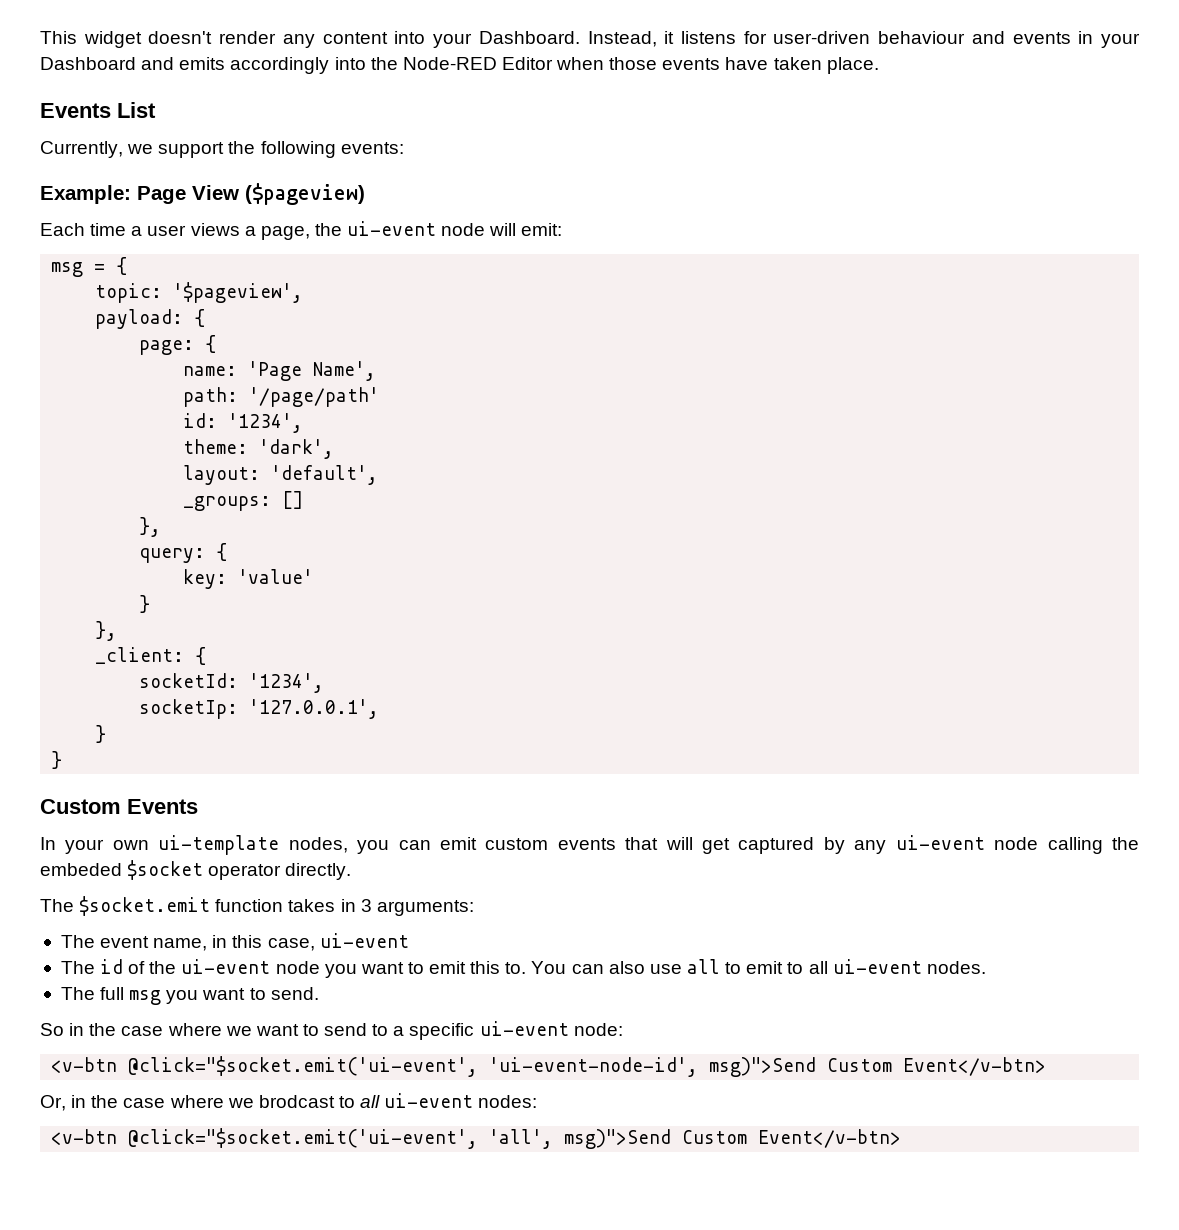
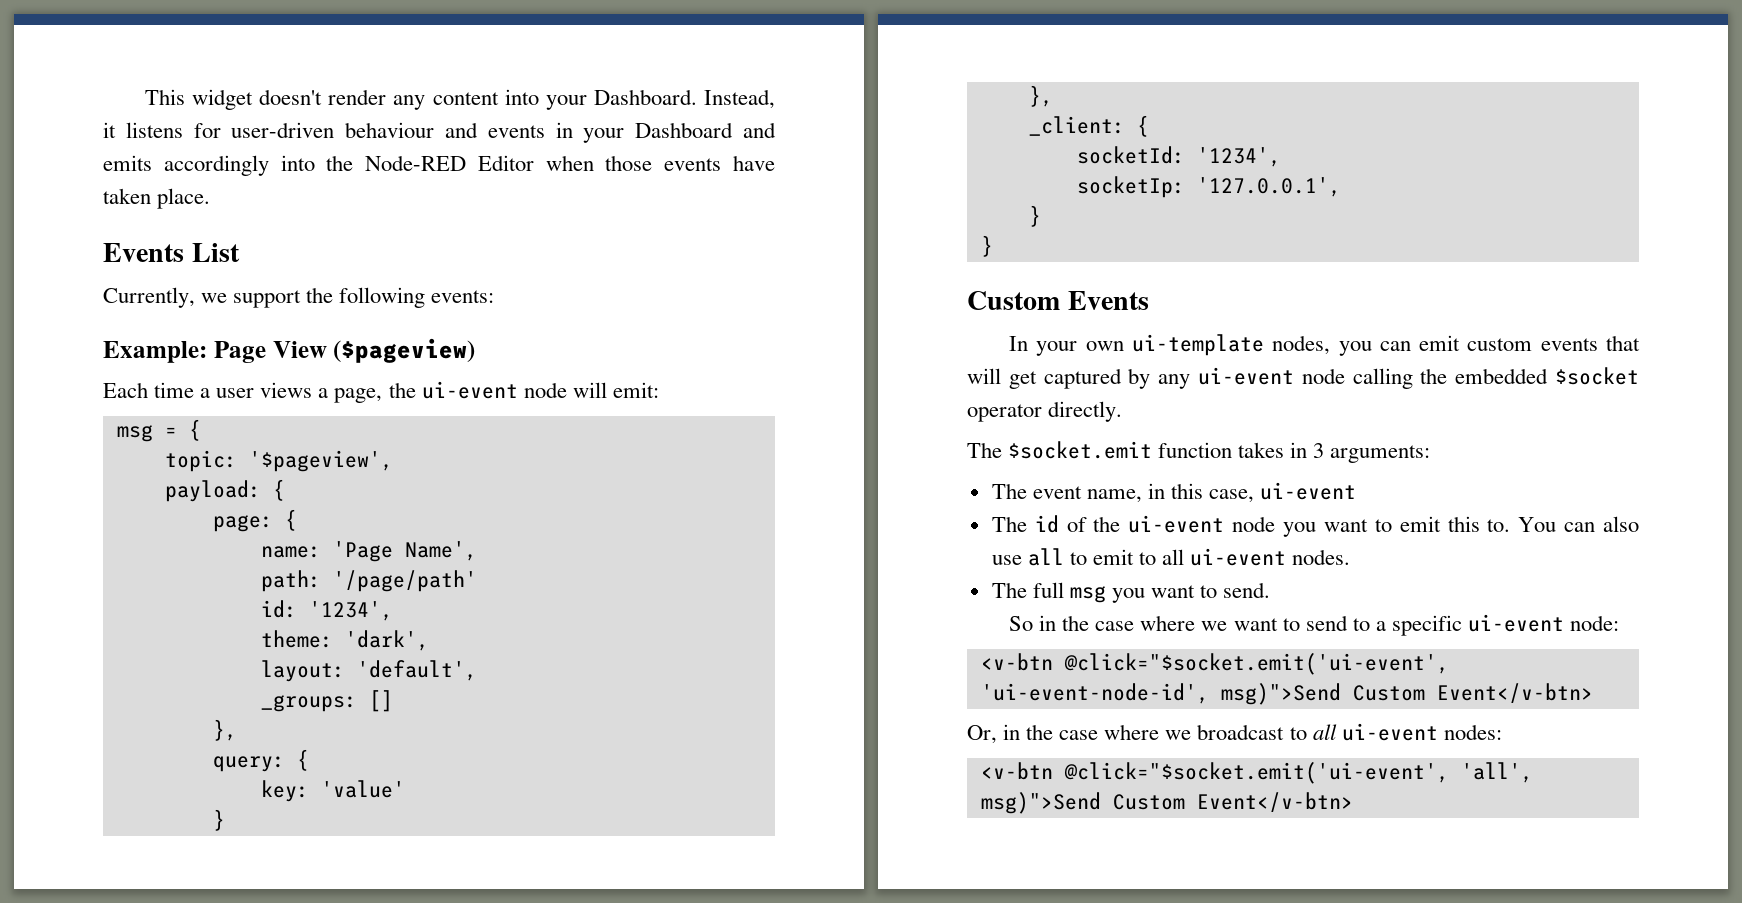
[40,863,122,876] embeded -> [1455,368,1549,384] embedded
[258,1095,335,1108] brodcast -> [1197,724,1285,740] broadcast

